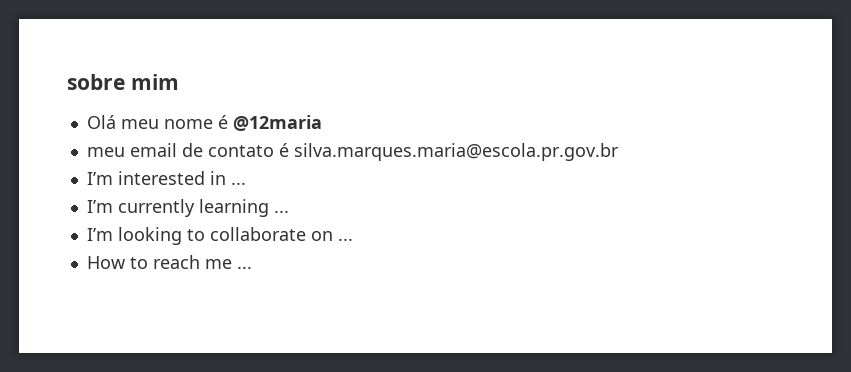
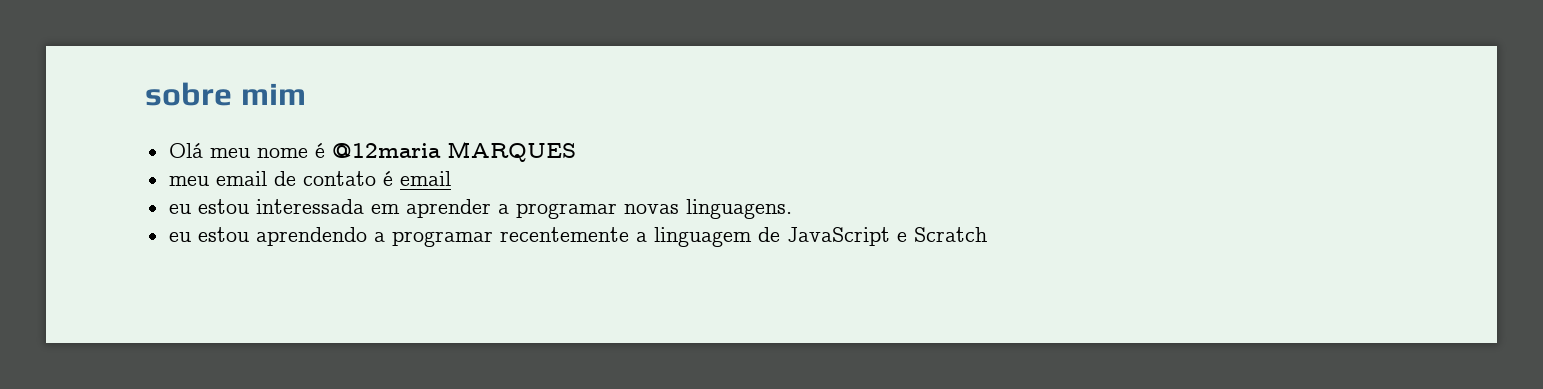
(322, 123) none -> [446,141,576,162] MARQUES
[293,143,619,161] [86,171,246,185] [86,199,289,217] [86,227,353,245] [86,255,252,269] silva.marques.maria@escola.pr.gov.br // I’m interested in ... // I’m currently learning ... // I’m looking to collaborate on ... // How to reach me ... -> [399,171,451,186] [168,199,792,219] [168,227,987,247] email // eu estou interessada em aprender a programar novas linguagens. // eu estou aprendendo a programar recentemente a linguagem de JavaScript e Scratch

